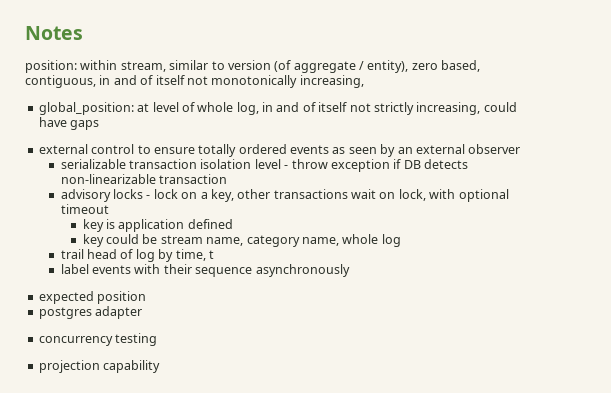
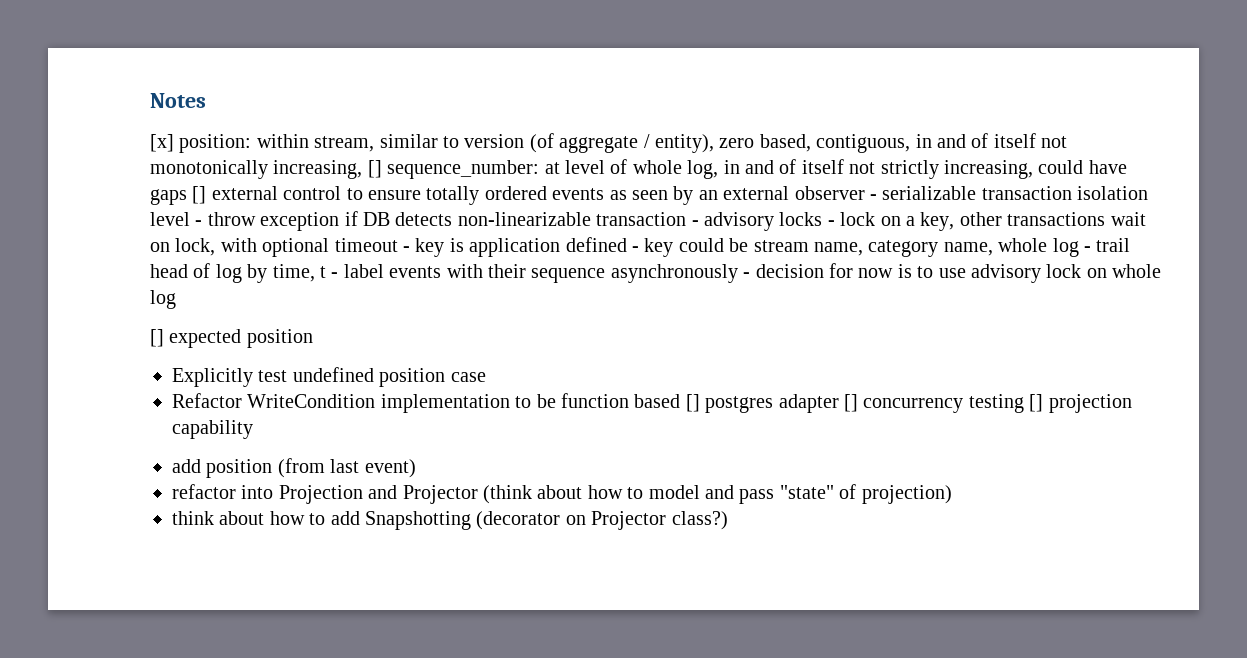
(83, 33) none -> [150,134,174,152] [x]
[38,102,134,115] // global_position: -> [367,160,540,179] [] sequence_number:
(100, 125) // -> [192,186,207,204] []
(521, 149) // -> [869,194,877,200] -
(228, 179) // -> [691,220,699,226] -
(109, 209) // -> [403,246,410,252] -
(233, 224) // -> [631,246,639,252] -
(401, 240) // -> [1083,246,1091,252] -
(214, 254) // -> [331,272,339,278] -
[38,291,147,304] // expected position // -> [743,263,1162,283] [150,290,176,309] [150,329,313,348] [172,367,486,387] [172,393,700,413] - decision for now is to use advisory lock on whole log // [] expected position // Explicitly test undefined position case // Refactor WriteCondition implementation to be function based []
(143, 312) // -> [843,394,858,412] []
(158, 339) // -> [1029,394,1044,412] []
(161, 366) none -> [172,458,416,478] [172,484,952,504] [172,511,728,530] // add position (from last event) // refactor into Projection and Projector (think about how to model and pass "state" of projection) // think about how to add Snapshotting (decorator on Projector class?)

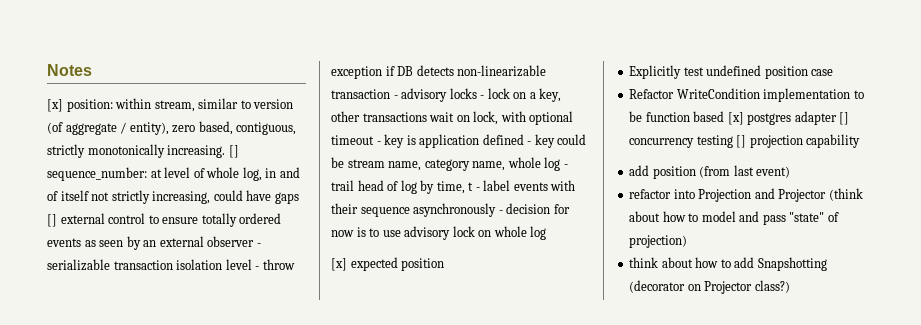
[915,133,1068,148] [150,160,363,179] in and of itself not monotonically increasing, -> [47,144,226,158] strictly monotonically increasing.
[150,329,164,347] [] -> [331,258,347,271] [x]
[685,394,700,412] [] -> [727,112,744,125] [x]

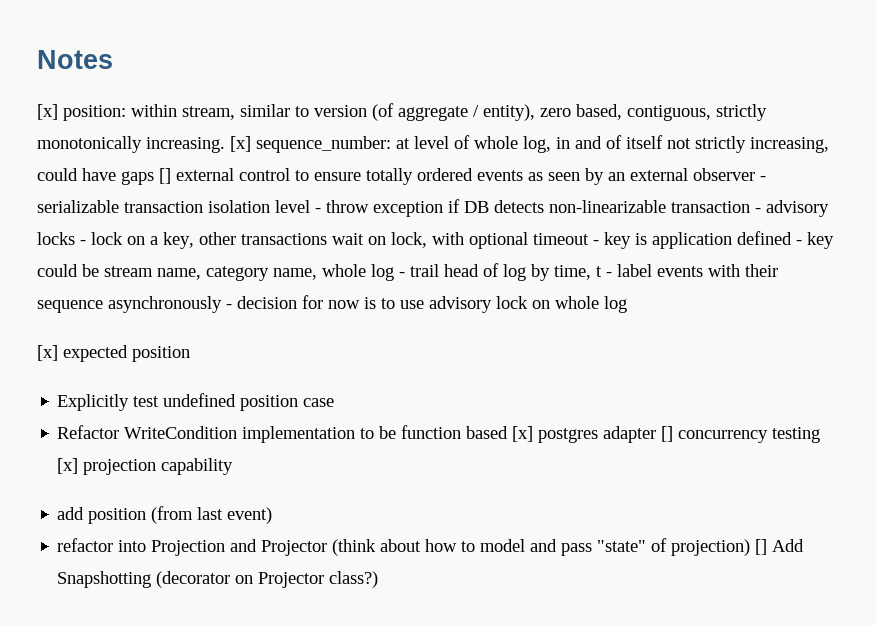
[228,145,239,158] [] -> [230,136,251,152] [x]
[736,135,747,148] [] -> [57,458,79,474] [x]
[629,257,755,268] // think about how to add -> [755,539,805,555] [] Add

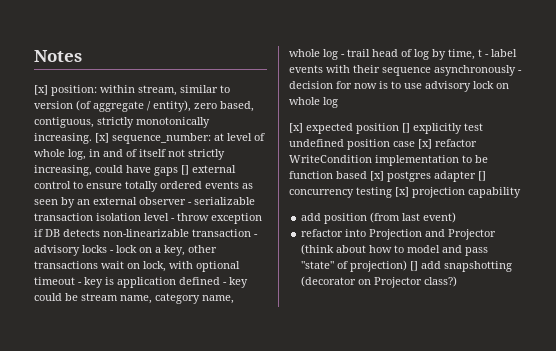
[57,394,130,411] // Explicitly -> [402,123,462,134] [] explicitly
[57,425,120,439] // Refactor -> [418,139,477,149] [x] refactor
[772,539,805,552] [57,571,152,588] Add Snapshotting -> [421,261,513,272] add snapshotting

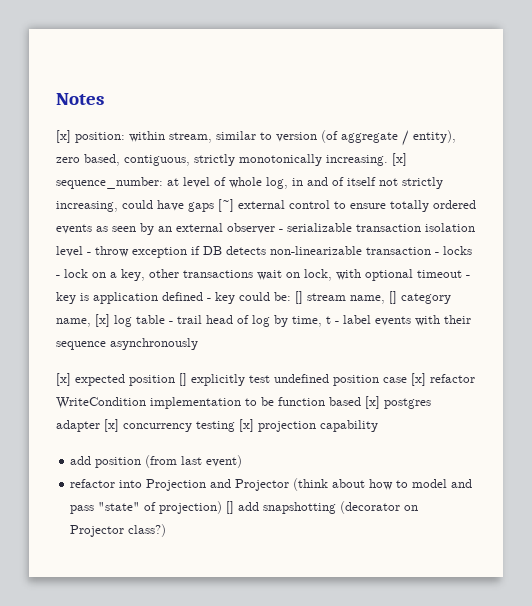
[181,165,189,175] [] -> [218,199,234,212] [~]
[34,245,80,256] advisory -> (439, 253) none
[65,293,78,301] be -> [274,291,303,304] be: []
(152, 299) none -> [389,291,397,304] []
[289,49,338,60] whole log -> [95,314,165,327] [x] log table
[518,70,522,73] [289,81,509,92] [289,97,338,108] - decision for now is to use advisory lock on whole log -> (198, 344) none
[478,171,486,181] [] -> [104,419,119,432] [x]

